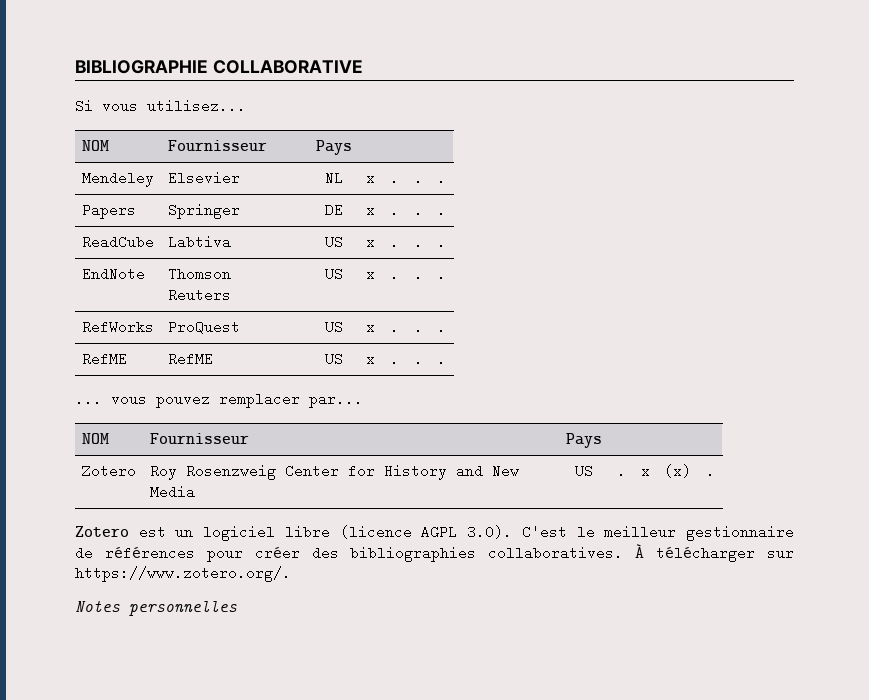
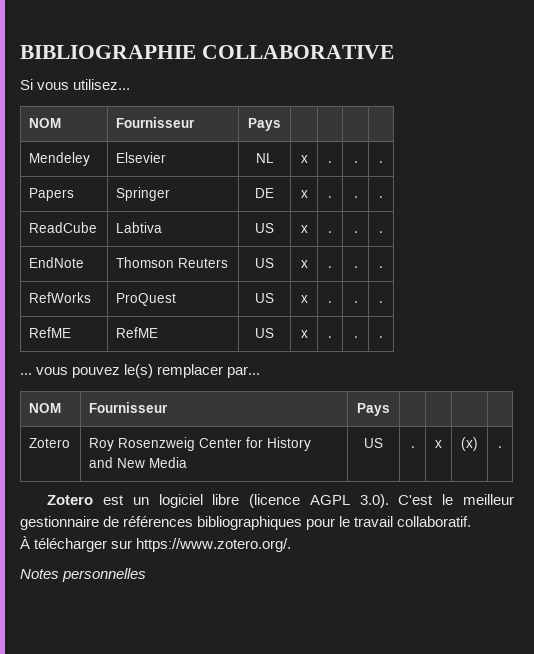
(210, 400) none -> [124,364,154,378] le(s)
[206,546,624,562] pour créer des bibliographies collaboratives. -> [197,516,472,530] bibliographiques pour le travail collaboratif. //

